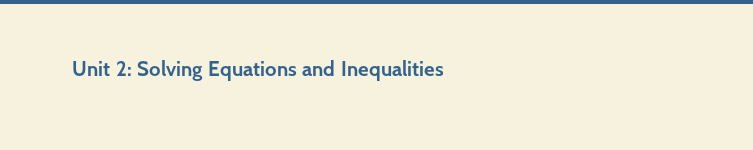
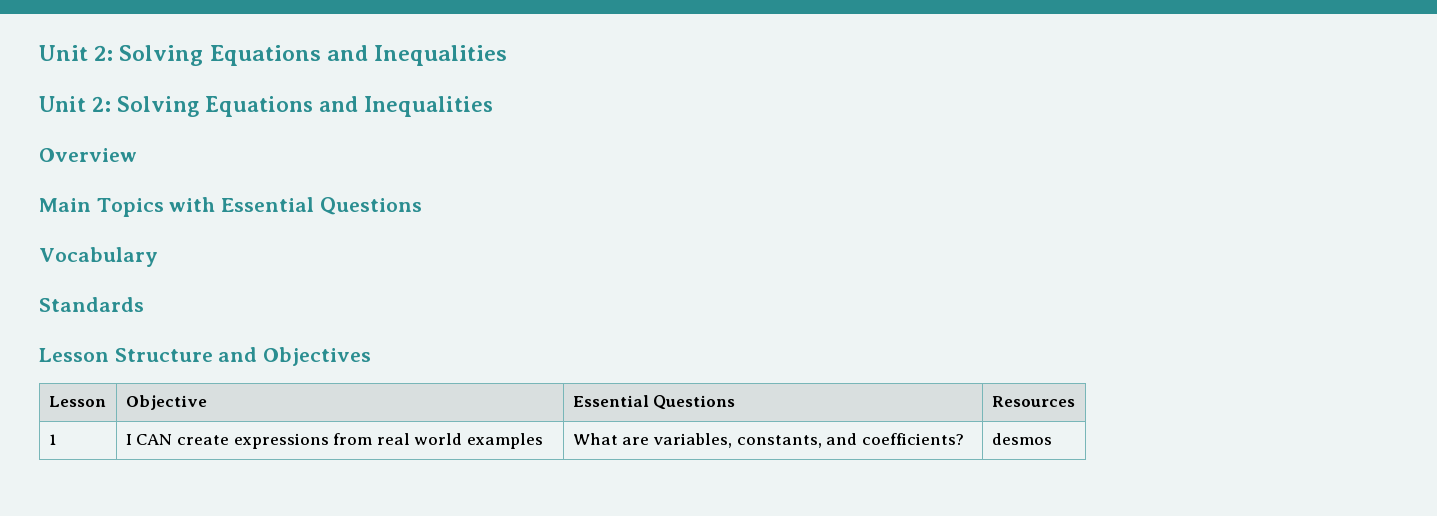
[72,60,444,81] Unit 2: Solving Equations and Inequalities -> [39,45,508,66] [39,96,493,117] [39,148,137,162] [39,197,422,217] [39,247,158,267] [39,297,144,312] [39,347,372,366] [48,396,106,407] [125,395,207,410] [572,395,736,410] [991,396,1075,407] [48,434,57,445] [125,433,543,449] [572,433,964,448] [991,433,1052,445] Unit 2: Solving Equations and Inequalities // Unit 2: Solving Equations and Inequalities // Overview // Main Topics with Essential Questions // Vocabulary // Standards // Lesson Structure and Objectives // Lesson | Objective | Essential Questions | Resources // 1 | I CAN create expressions from real world examples | What are variables, constants, and coefficients? | desmos

